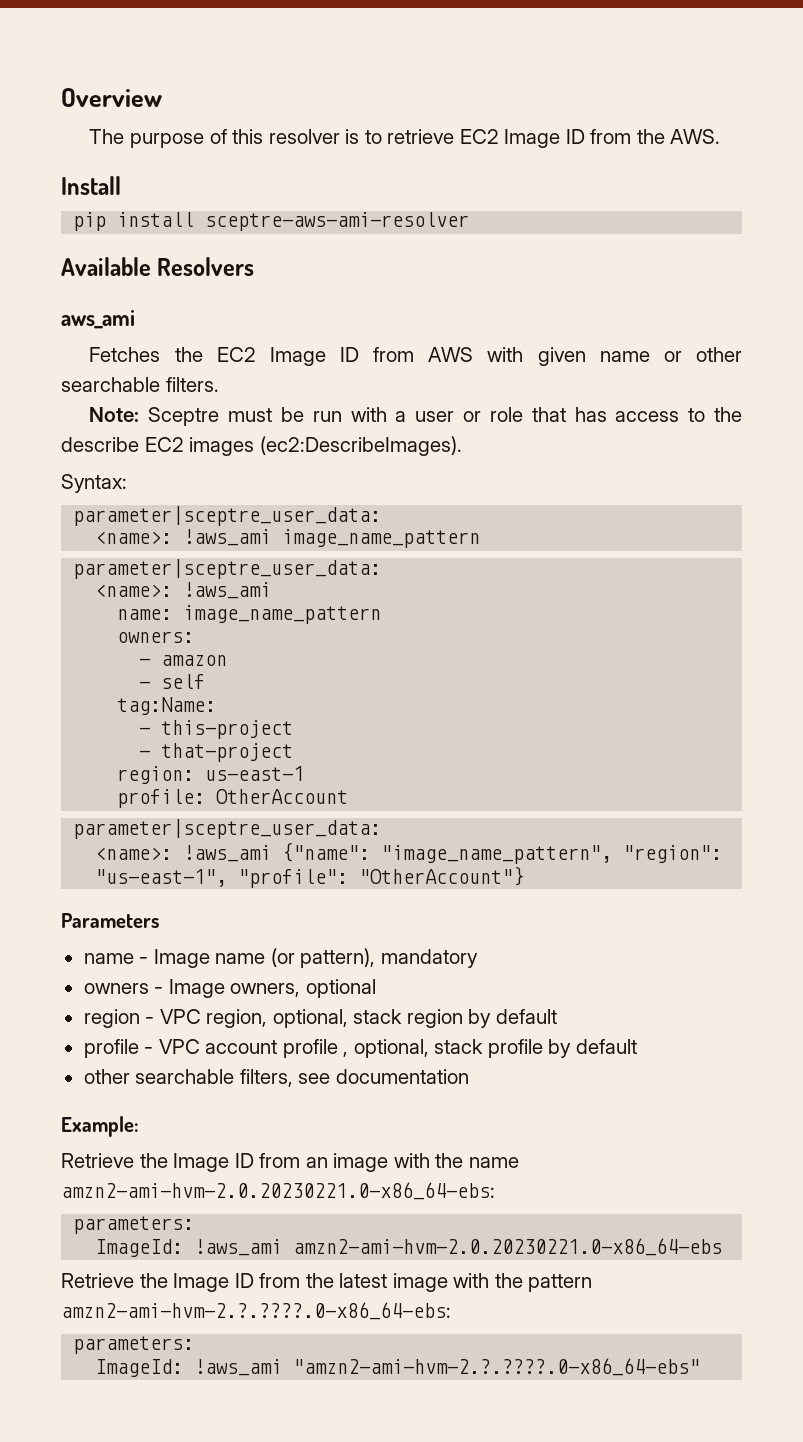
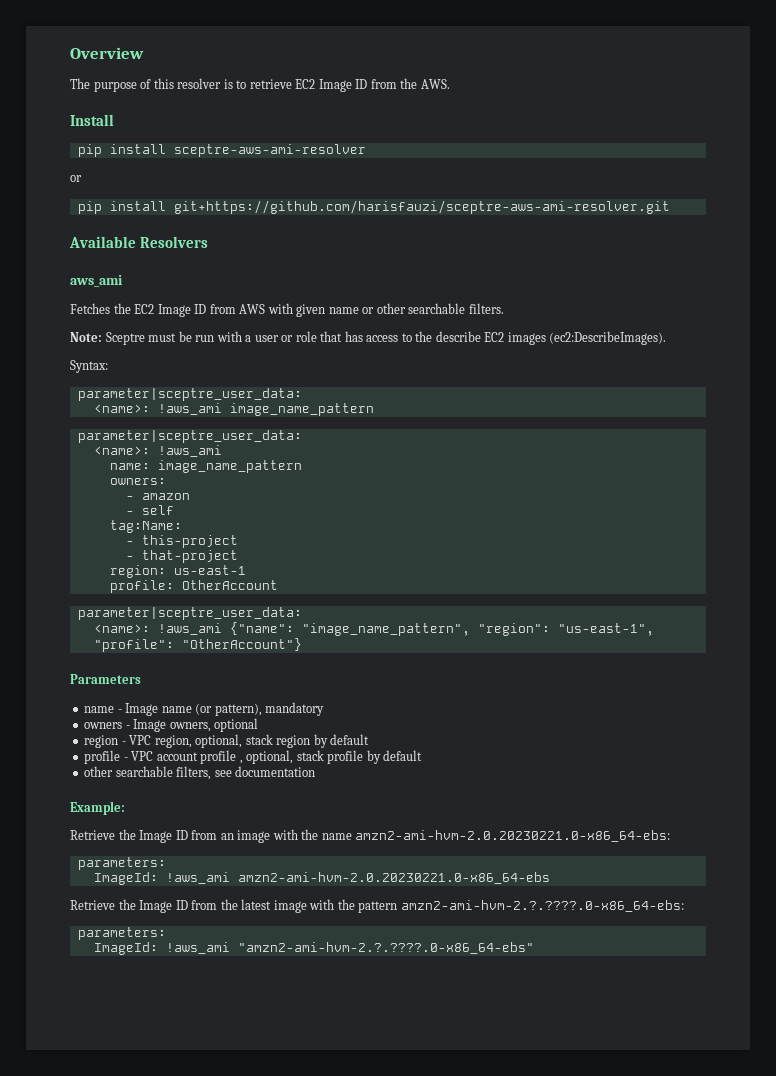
(470, 221) none -> [70,175,82,182] [77,200,670,214] // or // pip install git+https://github.com/harisfauzi/sceptre-aws-ami-resolver.git

